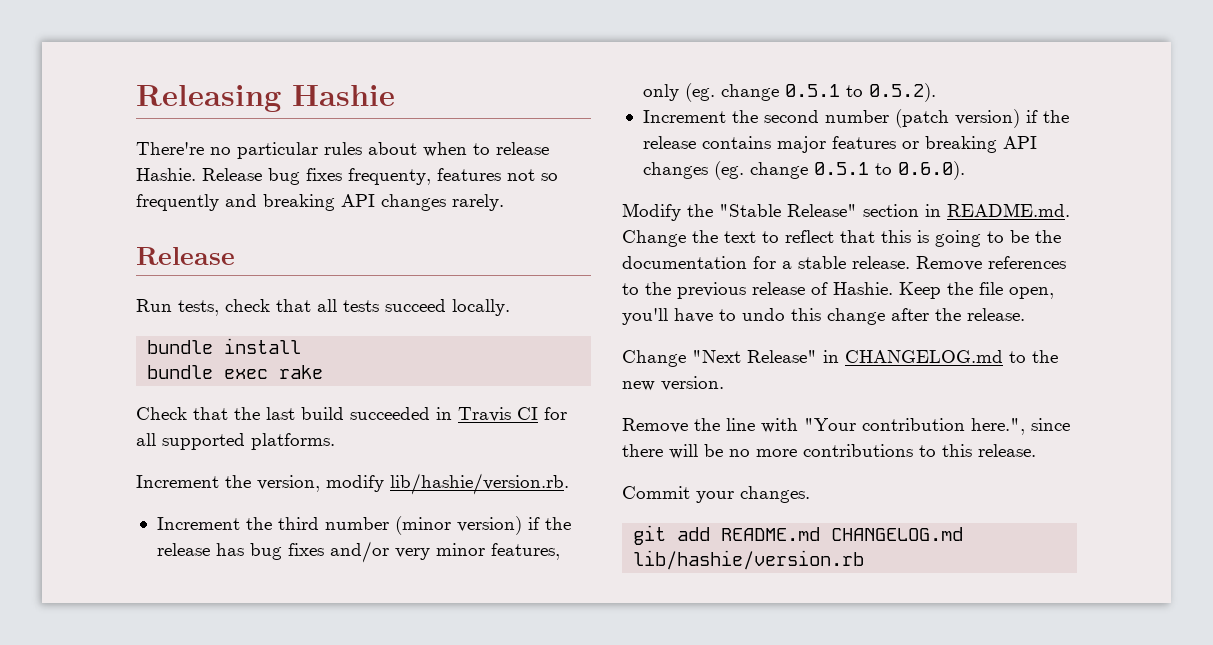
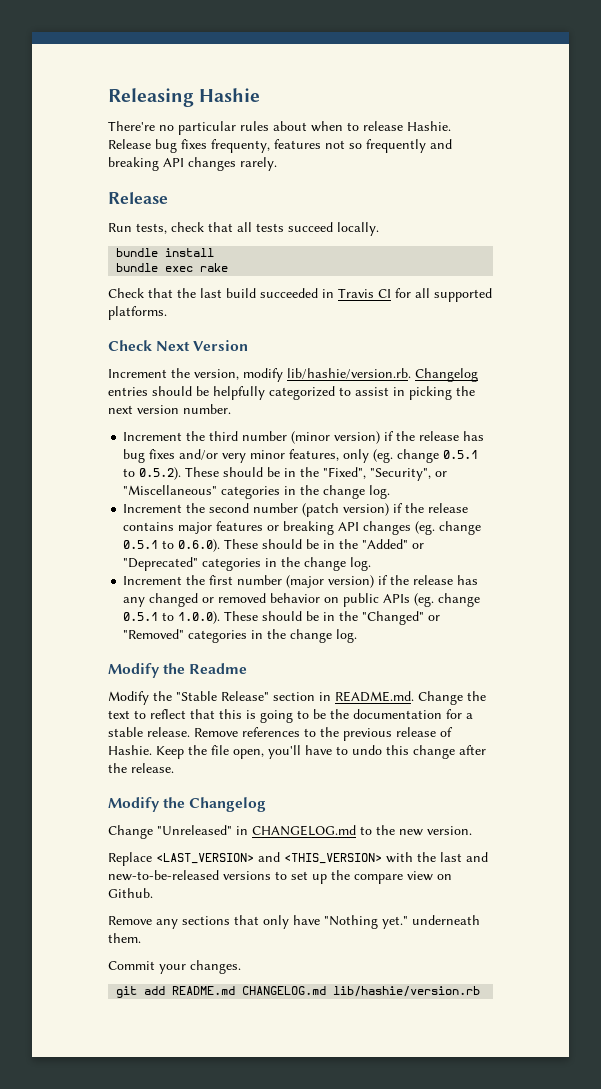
(335, 441) none -> [108,340,249,351] // Check Next Version
(569, 484) none -> [415,368,478,382] [108,386,475,400] [108,404,231,414] Changelog entries should be helpfully categorized to assist in picking the next version number.
(936, 92) none -> [185,467,448,481] [123,485,391,499] These should be in the "Fixed", "Security", or "Miscellaneous" categories in the change log.
(965, 170) none -> [224,539,425,549] [123,557,372,571] [123,575,479,588] [123,593,481,607] [123,611,441,625] [123,629,358,643] [108,663,248,678] These should be in the "Added" or "Deprecated" categories in the change log. // Increment the first number (major version) if the release has any changed or removed behavior on public APIs (eg. change 0.5.1 to 1.0.0). These should be in the "Changed" or "Removed" categories in the change log. // Modify the Readme
[622,350,817,367] // Change "Next Release" -> [108,797,267,812] [108,825,232,839] // Modify the Changelog // Change "Unreleased"
[622,418,1070,435] [622,444,1036,459] Remove the line with "Your contribution here.", since there will be no more contributions to this release. -> [108,852,488,866] [108,870,452,884] [108,888,153,898] [108,915,480,929] [108,933,141,943] Replace <LAST_VERSION> and <THIS_VERSION> with the last and new-to-be-released versions to set up the compare view on Github. // Remove any sections that only have "Nothing yet." underneath them.

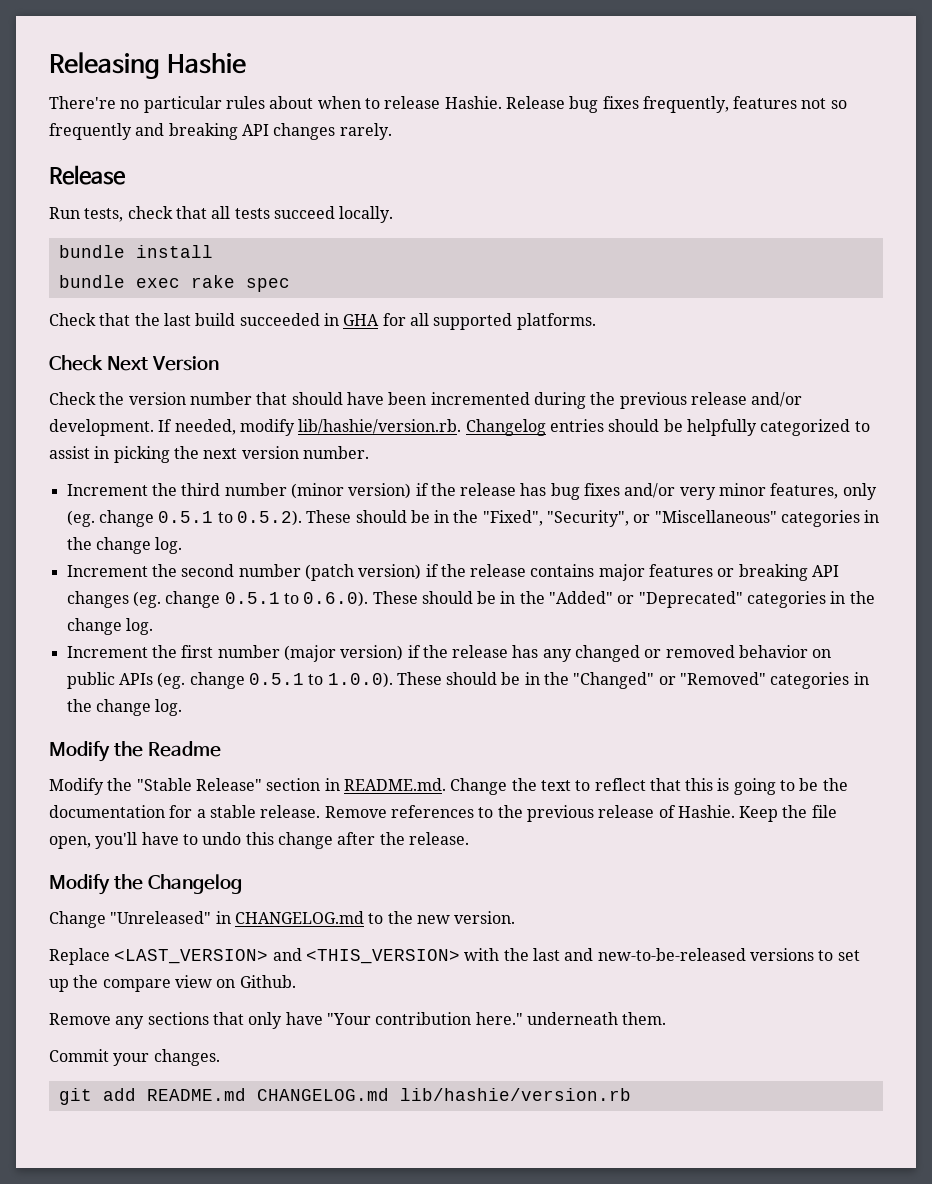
[211,139,270,153] frequenty, -> [642,96,729,113] frequently,
(229, 267) none -> [245,278,290,292] spec
[338,288,391,298] Travis CI -> [343,314,380,326] GHA
[108,368,239,380] Increment the version, -> [49,392,803,409] [49,419,236,436] Check the version number that should have been incremented during the previous release and/or development. If needed,
[324,915,408,929] "Nothing yet." -> [326,1012,523,1025] "Your contribution here."

